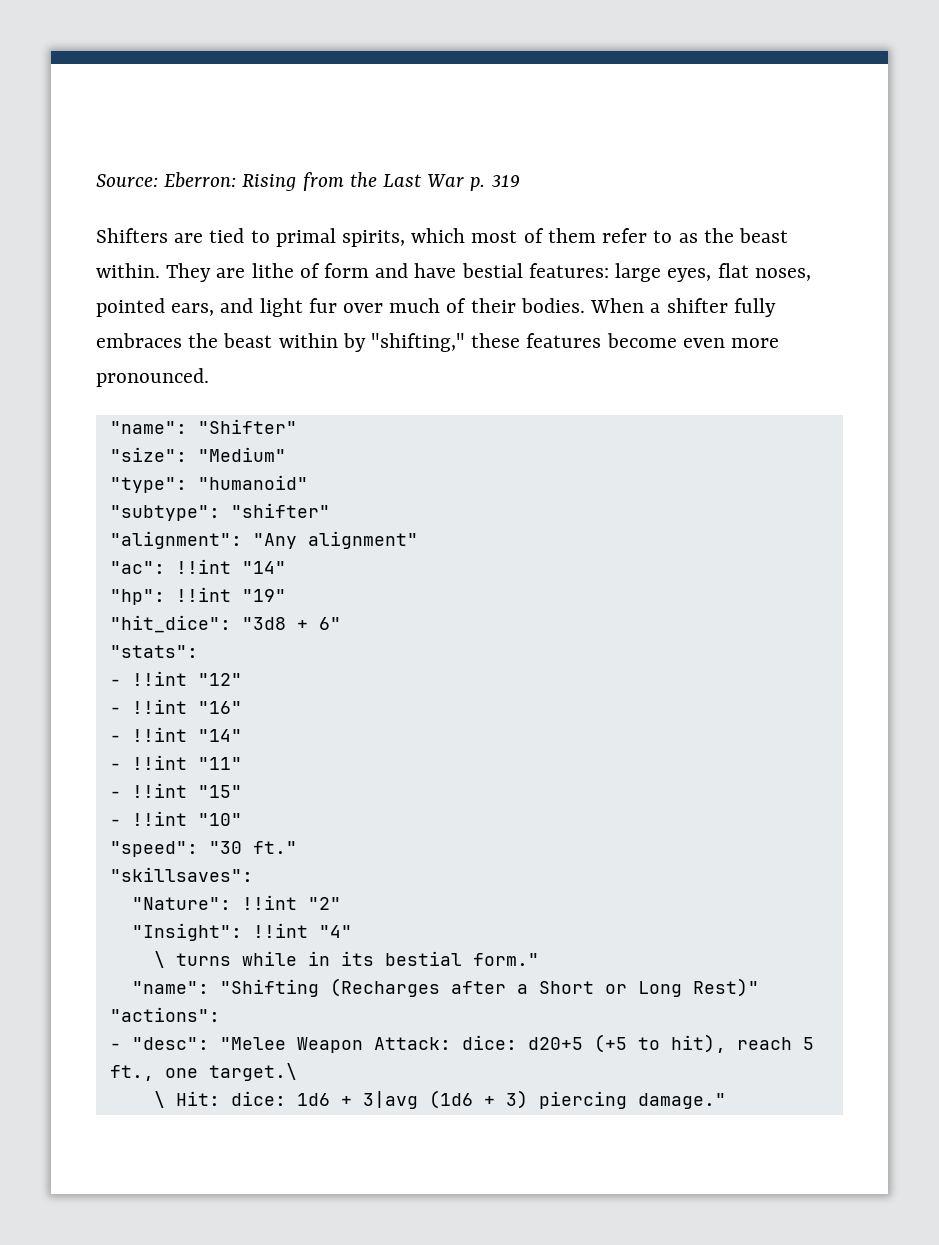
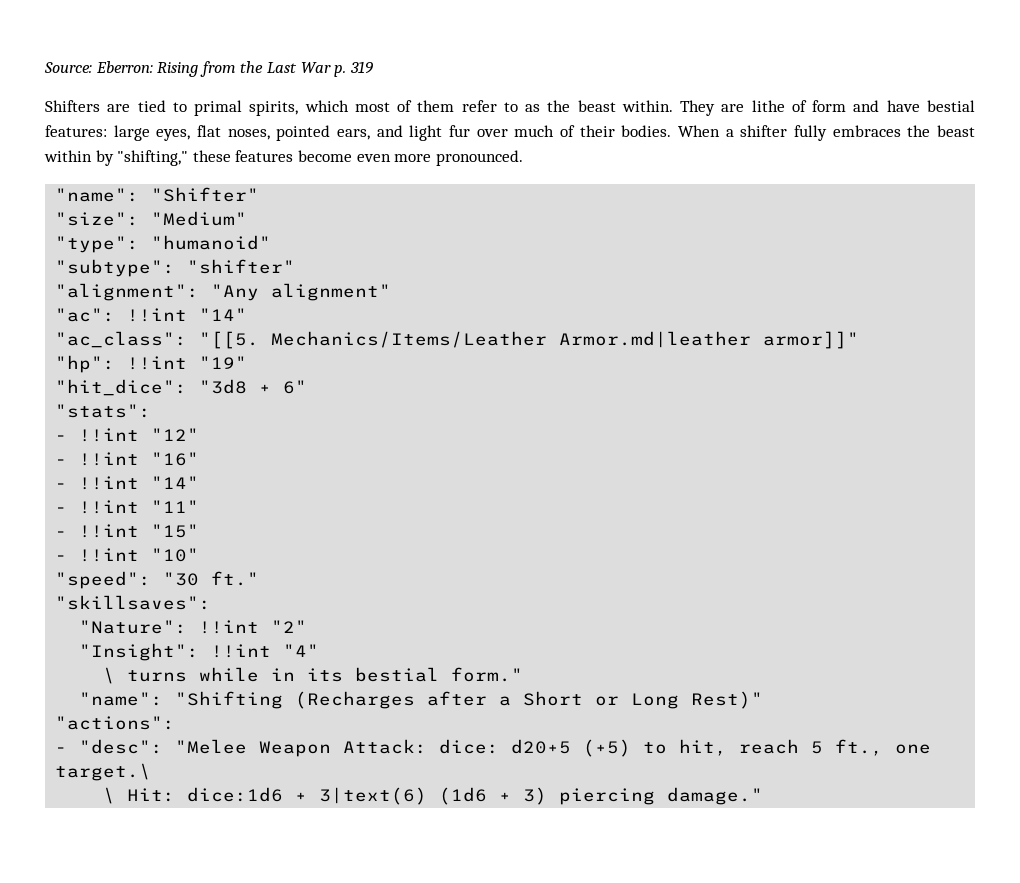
(286, 567) none -> [55,331,860,349] // "ac_class": "[[5. Mechanics/Items/Leather Armor.md|leather armor]]"
[593,1034,726,1053] (+5 to hit), -> [583,739,728,757] (+5) to hit,
[230,1091,418,1109] dice: 1d6 + 3|avg -> [187,787,428,805] dice:1d6 + 3|text(6)

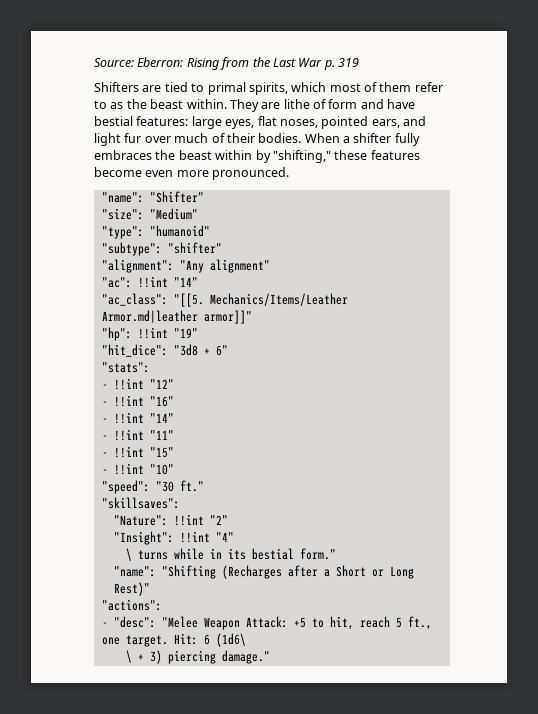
[439,739,632,757] dice: d20+5 (+5) -> [293,617,306,628] +5
[55,763,152,781] [103,787,488,805] target.\ // \ Hit: dice:1d6 + 3|text(6) (1d6 -> [125,633,246,647] [125,650,132,663] target. Hit: 6 (1d6\ // \

